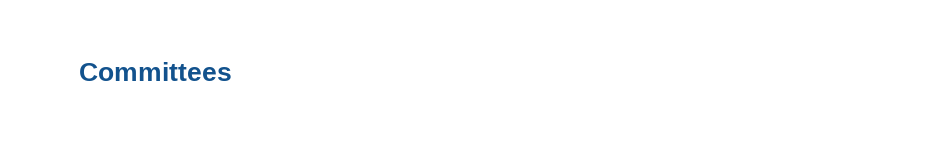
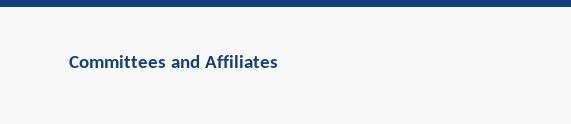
(232, 71) none -> [171,55,279,68] and Affiliates

